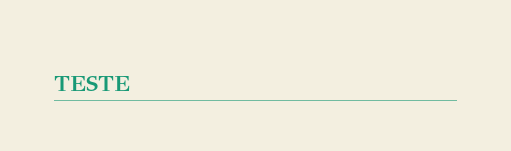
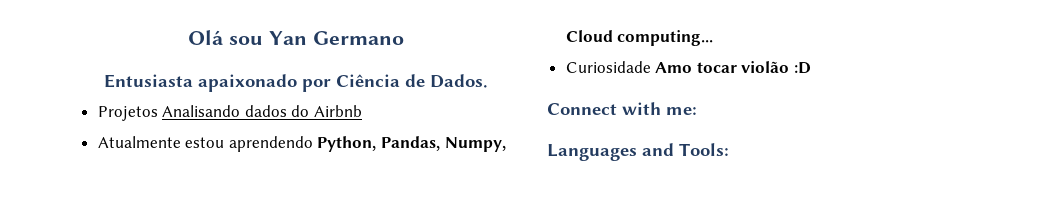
[54,75,130,91] TESTE -> [188,30,404,45] [104,74,488,92] [97,105,363,121] [97,136,506,152] [565,30,714,46] [565,61,812,74] [547,102,697,115] [547,143,729,161] Olá sou Yan Germano // Entusiasta apaixonado por Ciência de Dados. // Projetos Analisando dados do Airbnb // Atualmente estou aprendendo Python, Pandas, Numpy, Cloud computing... // Curiosidade Amo tocar violão :D // Connect with me: // Languages and Tools:

